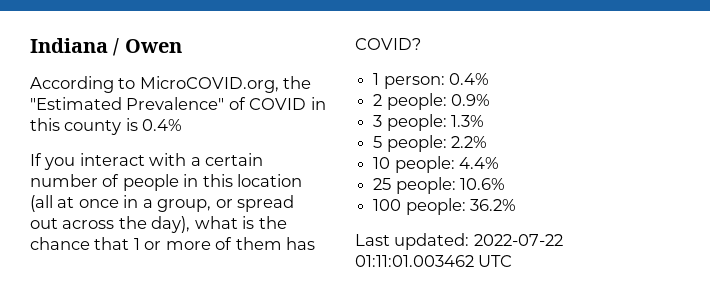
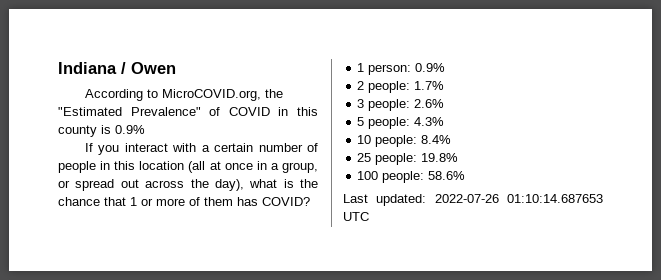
[142,119,183,131] 0.4% -> [115,125,145,134] 0.9%
[449,73,490,85] 0.4% -> [415,63,446,72] 0.9%
[451,94,491,106] 0.9% -> [414,81,445,90] 1.7%
[451,115,485,127] 1.3% -> [414,99,445,108] 2.6%
[451,136,488,148] 2.2% -> [414,117,445,126] 4.3%
[459,157,500,169] 4.4% -> [421,135,452,144] 8.4%
[460,178,506,190] 10.6% -> [421,153,459,162] 19.8%
[470,199,517,211] 36.2% -> [428,171,466,180] 58.6%
[473,234,563,246] [355,255,474,267] 2022-07-22 01:11:01.003462 -> [434,194,603,203] 2022-07-26 01:10:14.687653

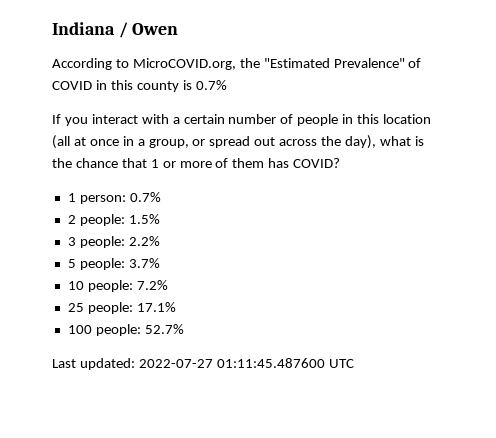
[115,125,145,134] 0.9% -> [195,80,227,90] 0.7%
[415,63,446,72] 0.9% -> [129,192,161,202] 0.7%
[414,81,445,90] 1.7% -> [128,214,160,224] 1.5%
[414,99,445,108] 2.6% -> [128,236,160,246] 2.2%
[414,117,445,126] 4.3% -> [128,258,160,268] 3.7%
[421,135,452,144] 8.4% -> [136,280,168,290] 7.2%
[421,153,459,162] 19.8% -> [136,302,176,312] 17.1%
[428,171,466,180] 58.6% -> [144,324,184,334] 52.7%
[434,194,603,203] 2022-07-26 01:10:14.687653 -> [138,358,325,368] 2022-07-27 01:11:45.487600

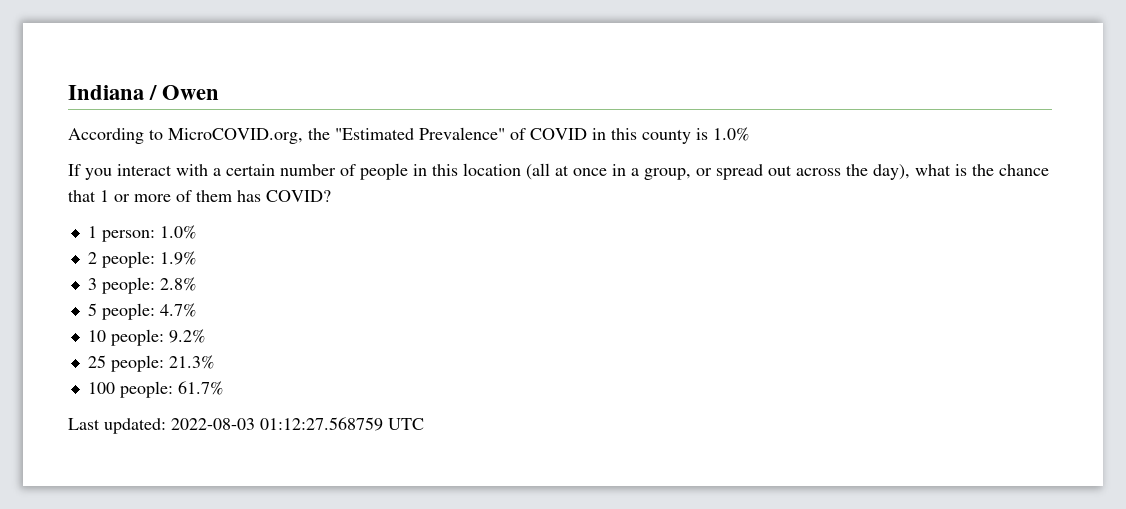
[195,80,227,90] 0.7% -> [713,127,749,141] 1.0%
[129,192,161,202] 0.7% -> [159,225,196,239] 1.0%
[128,214,160,224] 1.5% -> [159,251,196,265] 1.9%
[128,236,160,246] 2.2% -> [159,277,196,291] 2.8%
[128,258,160,268] 3.7% -> [159,303,196,317] 4.7%
[136,280,168,290] 7.2% -> [168,329,205,343] 9.2%
[136,302,176,312] 17.1% -> [168,355,214,369] 21.3%
[144,324,184,334] 52.7% -> [177,381,223,395] 61.7%
[138,358,325,368] 2022-07-27 01:11:45.487600 -> [171,417,383,431] 2022-08-03 01:12:27.568759

